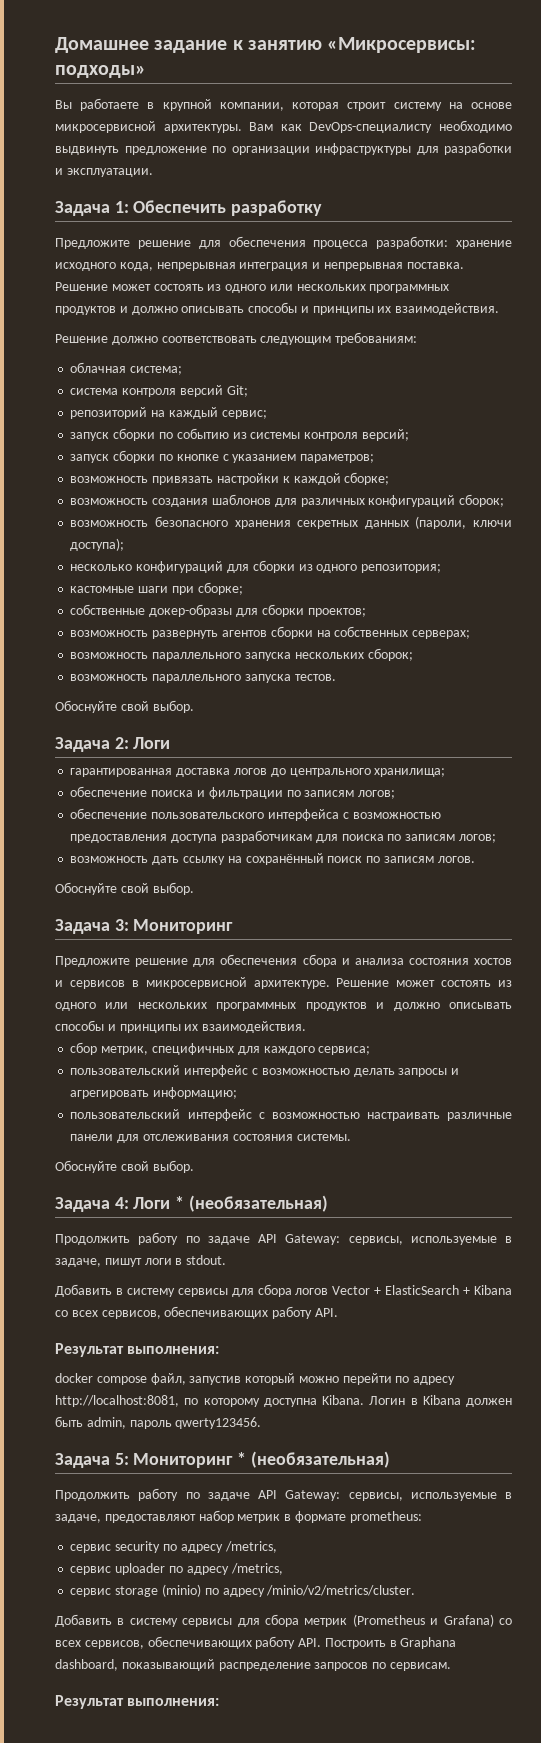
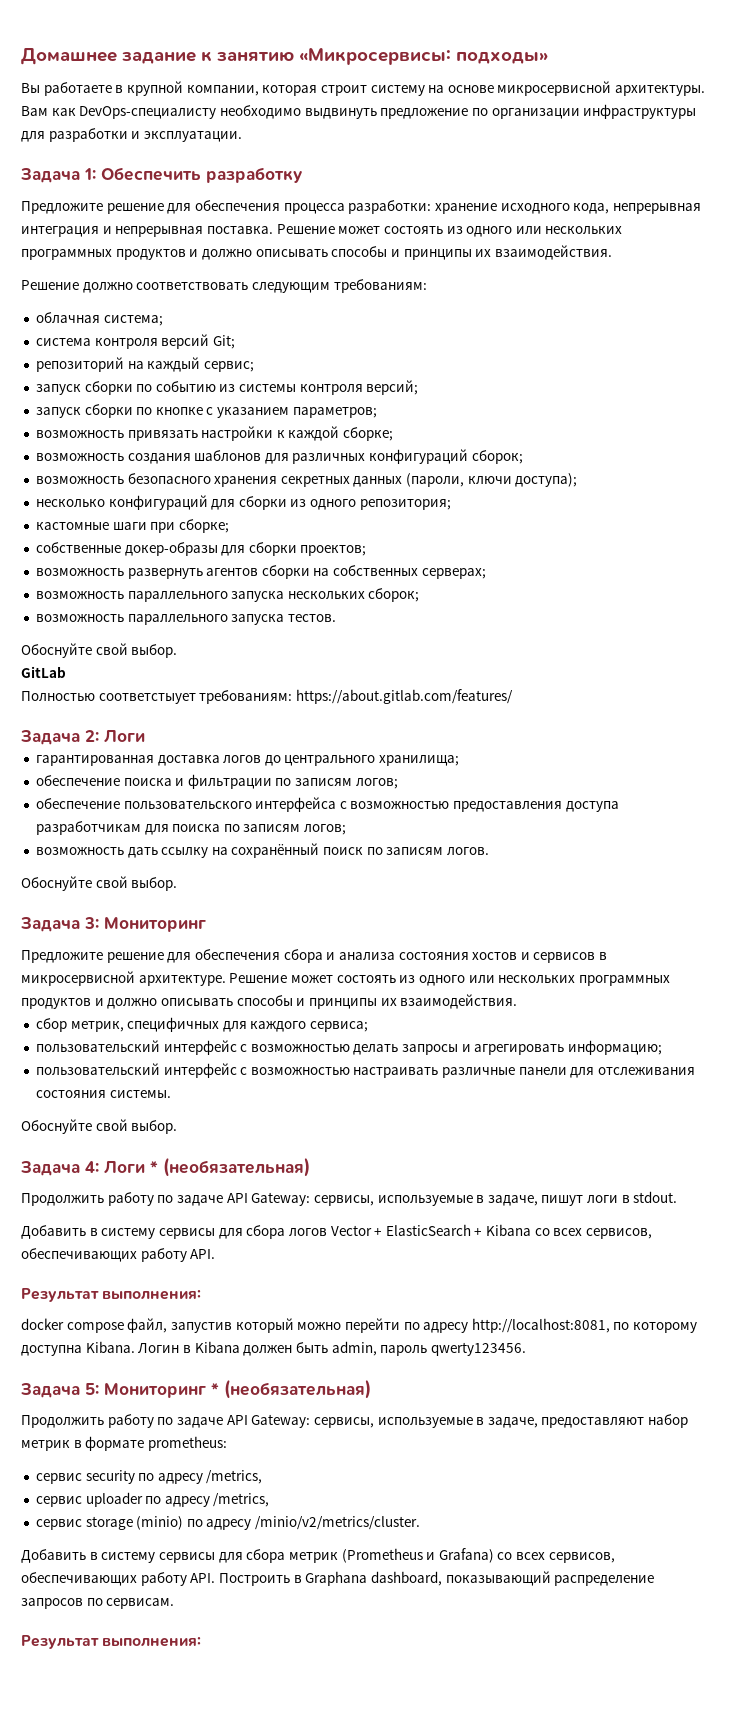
(194, 706) none -> [21,666,66,678] [21,689,513,704] // GitLab // Полностью соответстыует требованиям: https://about.gitlab.com/features/

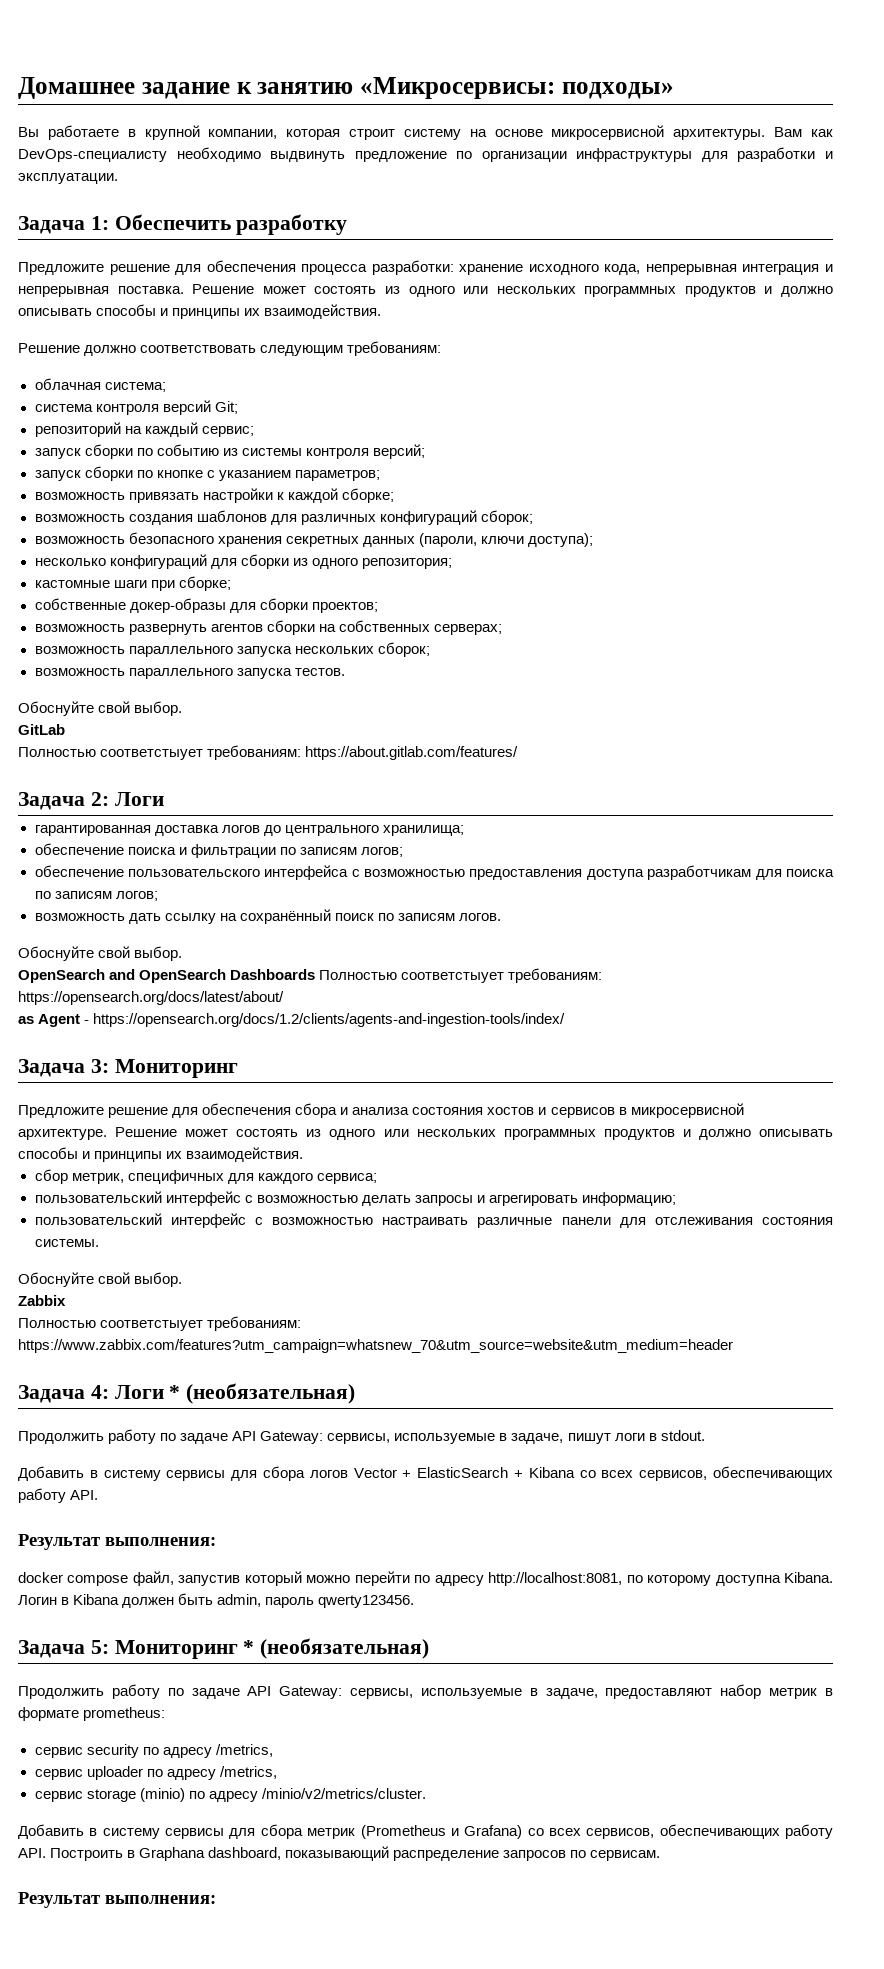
(178, 884) none -> [18,968,603,983] [18,991,284,1005] [18,1013,566,1027] // OpenSearch and OpenSearch Dashboards Полностью соответстыует требованиям: https://opensearch.org/docs/latest/about/ // as Agent - https://opensearch.org/docs/1.2/clients/agents-and-ingestion-tools/index/
(178, 1127) none -> [18,1295,66,1306] [18,1316,302,1331] [18,1339,733,1353] // Zabbix // Полностью соответстыует требованиям: https://www.zabbix.com/features?utm_campaign=whatsnew_70&utm_source=website&utm_medium=header

